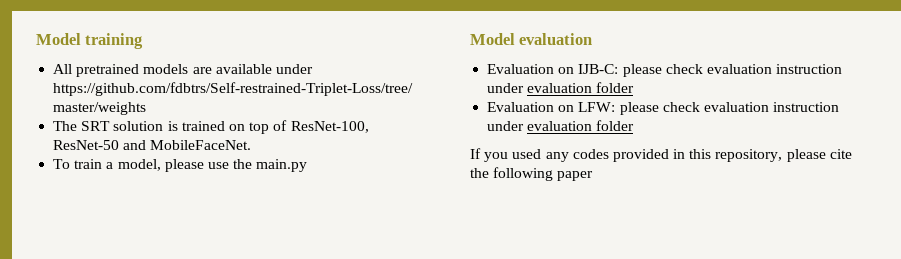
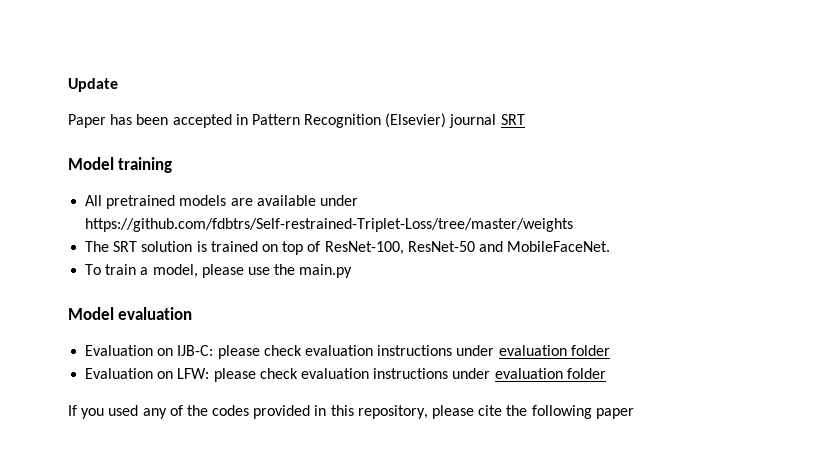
(36, 39) none -> [68,78,118,92] [68,113,525,128] Update // Paper has been accepted in Pattern Recognition (Elsevier) journal SRT //
[776,64,843,74] instruction -> [377,345,453,356] instructions
[773,102,840,112] instruction -> [373,368,449,379] instructions
(569, 157) none -> [169,405,208,416] of the

